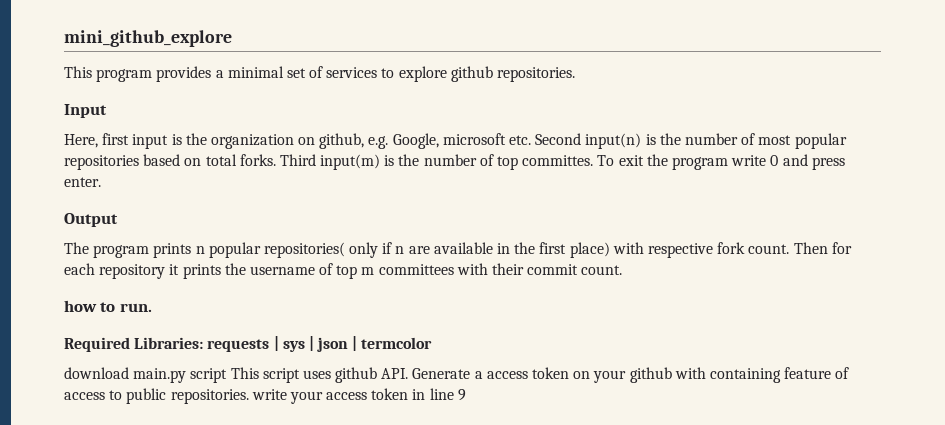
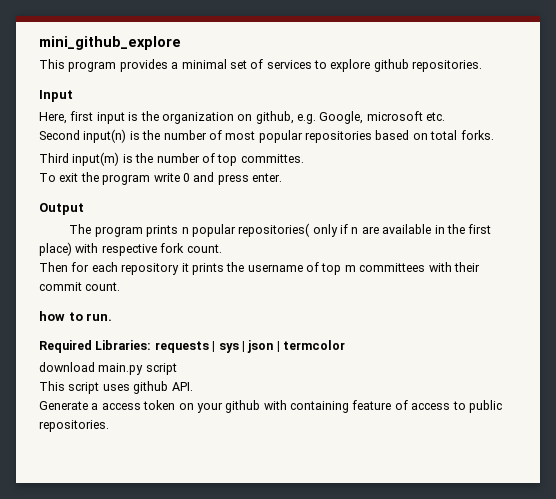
(532, 140) none -> (446, 116) //
(276, 160) none -> (494, 135) //
(594, 160) none -> (304, 158) //
(790, 249) none -> (222, 248) //
(228, 375) none -> (177, 369) //
(409, 373) none -> (193, 386) //
[251,388,466,404] write your access token in line 9 -> (109, 426) none

